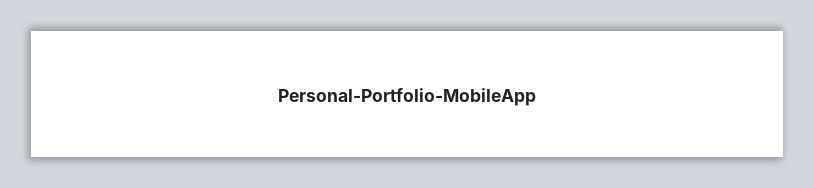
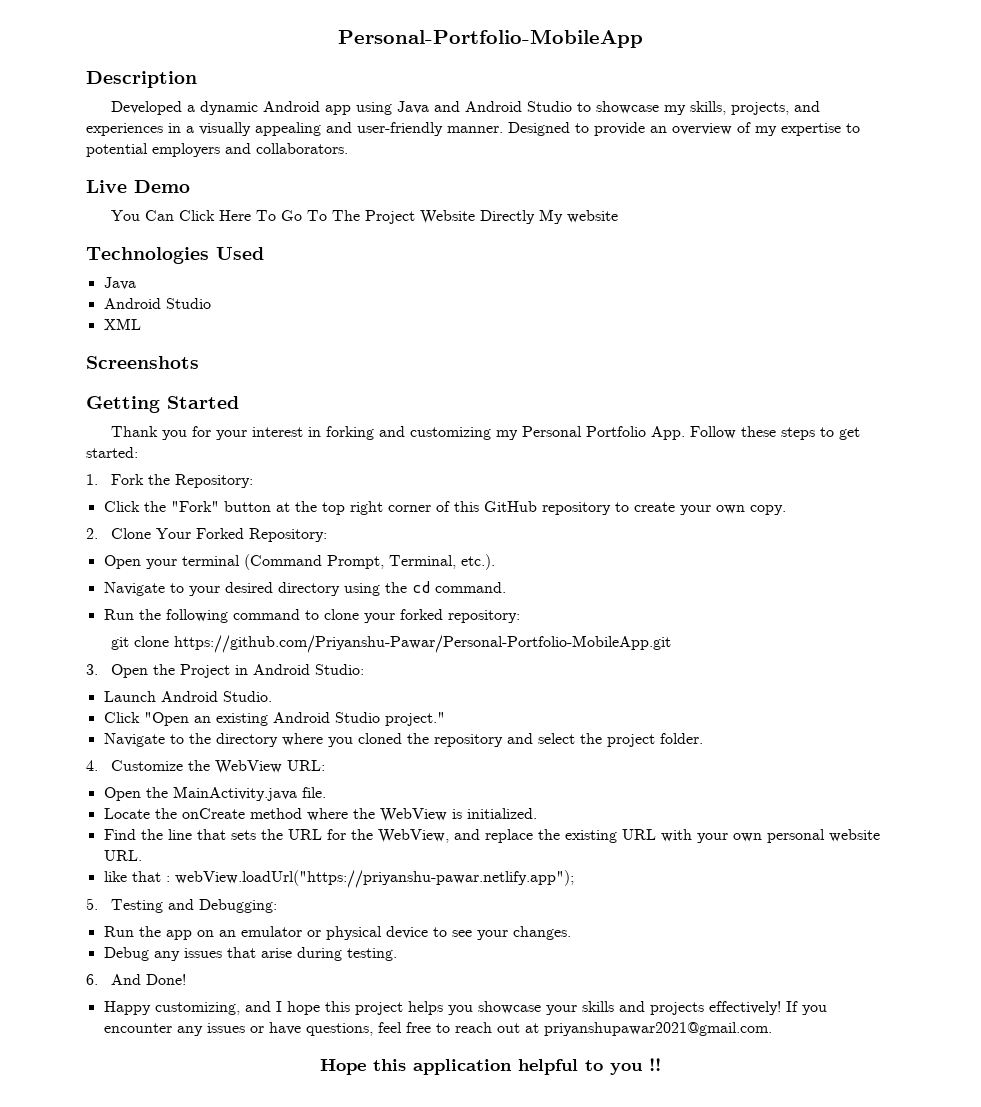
(536, 97) none -> [86,71,197,88] [110,101,820,115] [86,122,860,136] [86,143,348,157] [86,180,190,193] [110,209,618,224] [86,247,264,264] [103,277,136,290] [103,298,211,309] [103,318,141,330] [86,356,199,369] [86,396,239,413] [110,426,860,440] [86,447,138,458] [86,474,253,488] [103,501,786,515] [86,528,327,542] [103,554,495,570] [103,581,506,596] [103,609,520,623] [110,635,671,653] [86,664,364,678] [103,691,272,702] [103,712,445,726] [103,733,703,747] [86,760,325,774] [103,786,326,801] [103,808,537,822] [103,829,880,843] [103,850,142,861] [103,870,574,888] [86,898,277,913] [103,926,571,940] [103,947,397,961] [86,974,186,985] [103,1001,827,1015] [103,1022,772,1036] [320,1058,661,1075] // Description // Developed a dynamic Android app using Java and Android Studio to showcase my skills, projects, and experiences in a visually appealing and user-friendly manner. Designed to provide an overview of my expertise to potential employers and collaborators. // Live Demo // You Can Click Here To Go To The Project Website Directly My website // Technologies Used // Java // Android Studio // XML // Screenshots // Getting Started // Thank you for your interest in forking and customizing my Personal Portfolio App. Follow these steps to get started: // 1. Fork the Repository: // Click the "Fork" button at the top right corner of this GitHub repository to create your own copy. // 2. Clone Your Forked Repository: // Open your terminal (Command Prompt, Terminal, etc.). // Navigate to your desired directory using the cd command. // Run the following command to clone your forked repository: // git clone https://github.com/Priyanshu-Pawar/Personal-Portfolio-MobileApp.git // 3. Open the Project in Android Studio: // Launch Android Studio. // Click "Open an existing Android Studio project." // Navigate to the directory where you cloned the repository and select the project folder. // 4. Customize the WebView URL: // Open the MainActivity.java file. // Locate the onCreate method where the WebView is initialized. // Find the line that sets the URL for the WebView, and replace the existing URL with your own personal website URL. // like that : webView.loadUrl("https://priyanshu-pawar.netlify.app"); // 5. Testing and Debugging: // Run the app on an emulator or physical device to see your changes. // Debug any issues that arise during testing. // 6. And Done! // Happy customizing, and I hope this project helps you showcase your skills and projects effectively! If you encounter any issues or have questions, feel free to reach out at priyanshupawar2021@gmail.com. // Hope this application helpful to you !!

